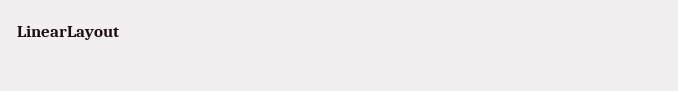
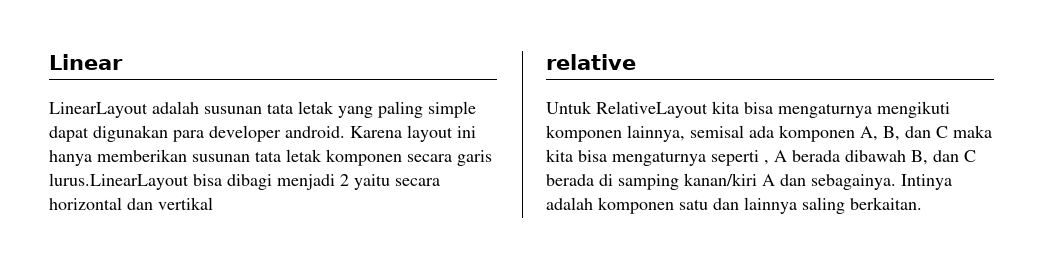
[17,25,120,40] LinearLayout -> [49,54,123,70] [49,101,476,118] [49,125,476,142] [49,149,492,166] [49,173,440,190] [49,197,213,210] [546,54,636,70] [546,101,950,118] [546,125,992,142] [546,149,976,166] [546,173,952,190] [546,197,922,214] Linear // LinearLayout adalah susunan tata letak yang paling simple dapat digunakan para developer android. Karena layout ini hanya memberikan susunan tata letak komponen secara garis lurus.LinearLayout bisa dibagi menjadi 2 yaitu secara horizontal dan vertikal // relative // Untuk RelativeLayout kita bisa mengaturnya mengikuti komponen lainnya, semisal ada komponen A, B, dan C maka kita bisa mengaturnya seperti , A berada dibawah B, dan C berada di samping kanan/kiri A dan sebagainya. Intinya adalah komponen satu dan lainnya saling berkaitan.

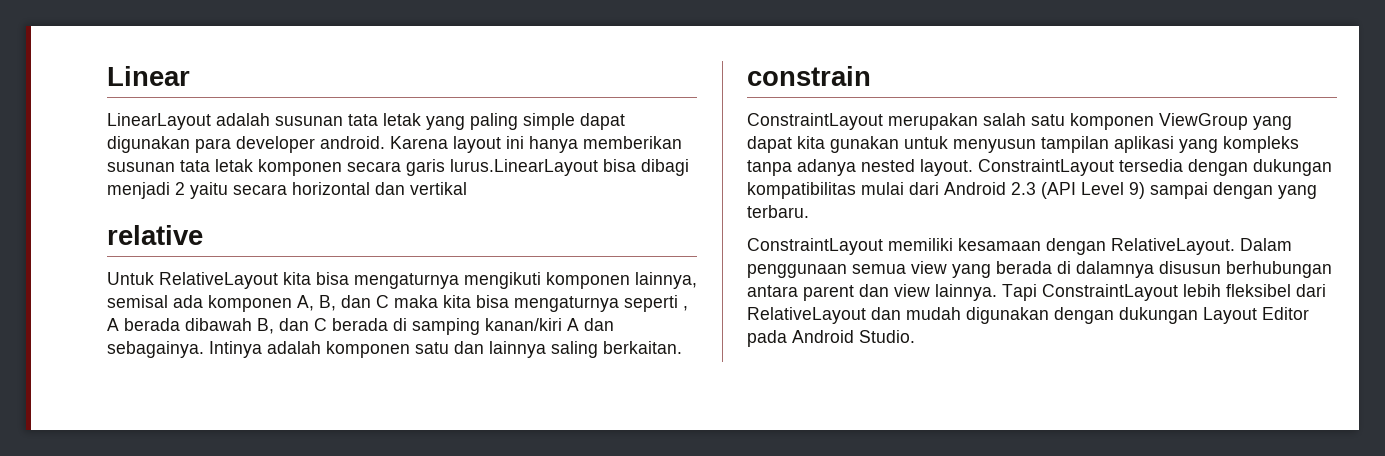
(922, 203) none -> [747,66,871,86] [747,113,1292,130] [747,136,1299,153] [747,159,1332,176] [747,182,1317,199] [747,205,809,218] [747,238,1292,255] [747,261,1332,278] [747,284,1326,301] [747,307,1309,324] [747,330,915,347] // constrain // ConstraintLayout merupakan salah satu komponen ViewGroup yang dapat kita gunakan untuk menyusun tampilan aplikasi yang kompleks tanpa adanya nested layout. ConstraintLayout tersedia dengan dukungan kompatibilitas mulai dari Android 2.3 (API Level 9) sampai dengan yang terbaru. // ConstraintLayout memiliki kesamaan dengan RelativeLayout. Dalam penggunaan semua view yang berada di dalamnya disusun berhubungan antara parent dan view lainnya. Tapi ConstraintLayout lebih fleksibel dari RelativeLayout dan mudah digunakan dengan dukungan Layout Editor pada Android Studio.

